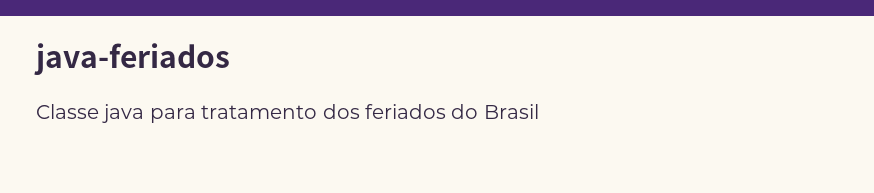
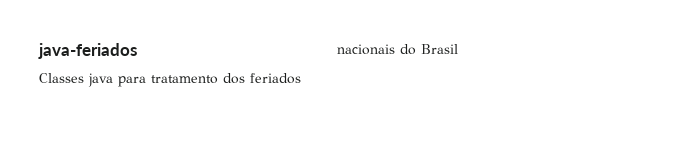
[36,104,99,119] Classe -> [39,73,84,83] Classes
(446, 111) none -> [337,44,395,55] nacionais

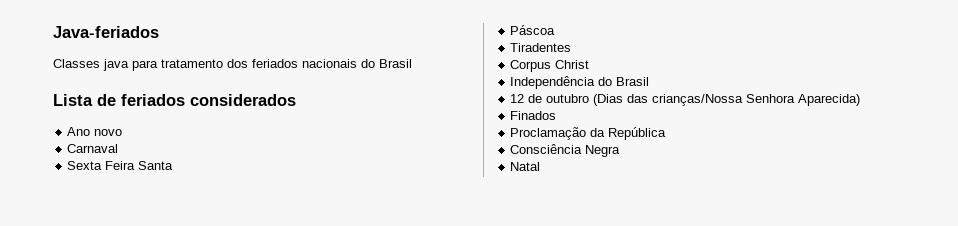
[38,43,137,59] java-feriados -> [53,26,159,38] Java-feriados
(458, 49) none -> [53,94,296,106] [67,127,123,136] [67,144,119,153] [67,161,174,170] [510,25,556,35] [510,43,572,52] [510,60,590,72] [510,76,650,89] [510,94,861,106] [510,111,557,120] [510,127,667,140] [510,144,621,157] [510,162,541,171] // Lista de feriados considerados // Ano novo // Carnaval // Sexta Feira Santa // Páscoa // Tiradentes // Corpus Christ // Independência do Brasil // 12 de outubro (Dias das crianças/Nossa Senhora Aparecida) // Finados // Proclamação da República // Consciência Negra // Natal

